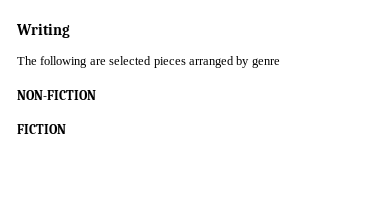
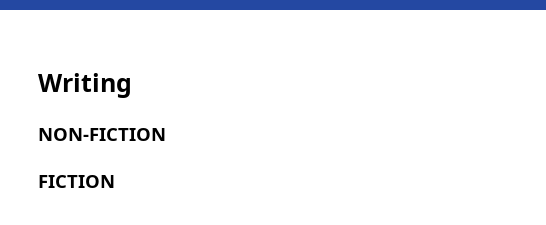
[17,56,280,68] // The following are selected pieces arranged by genre -> (132, 85) none

